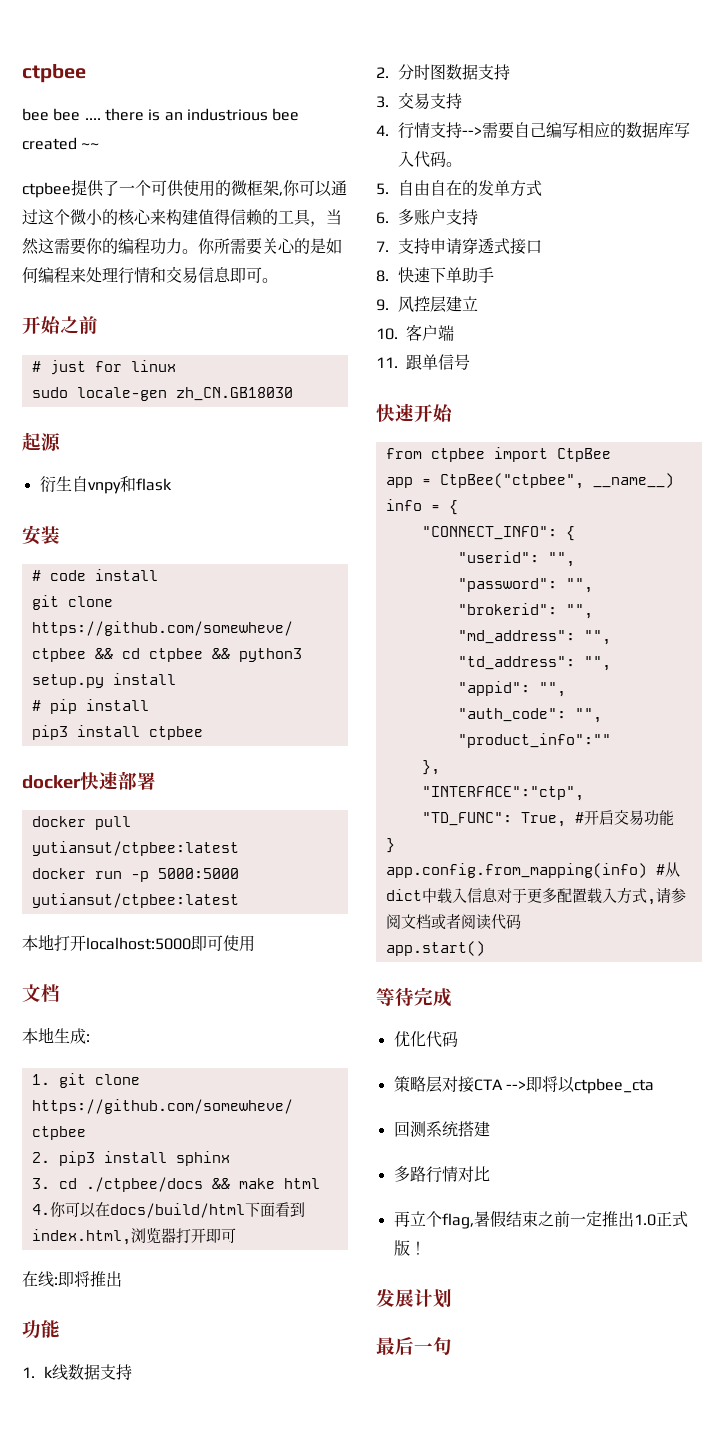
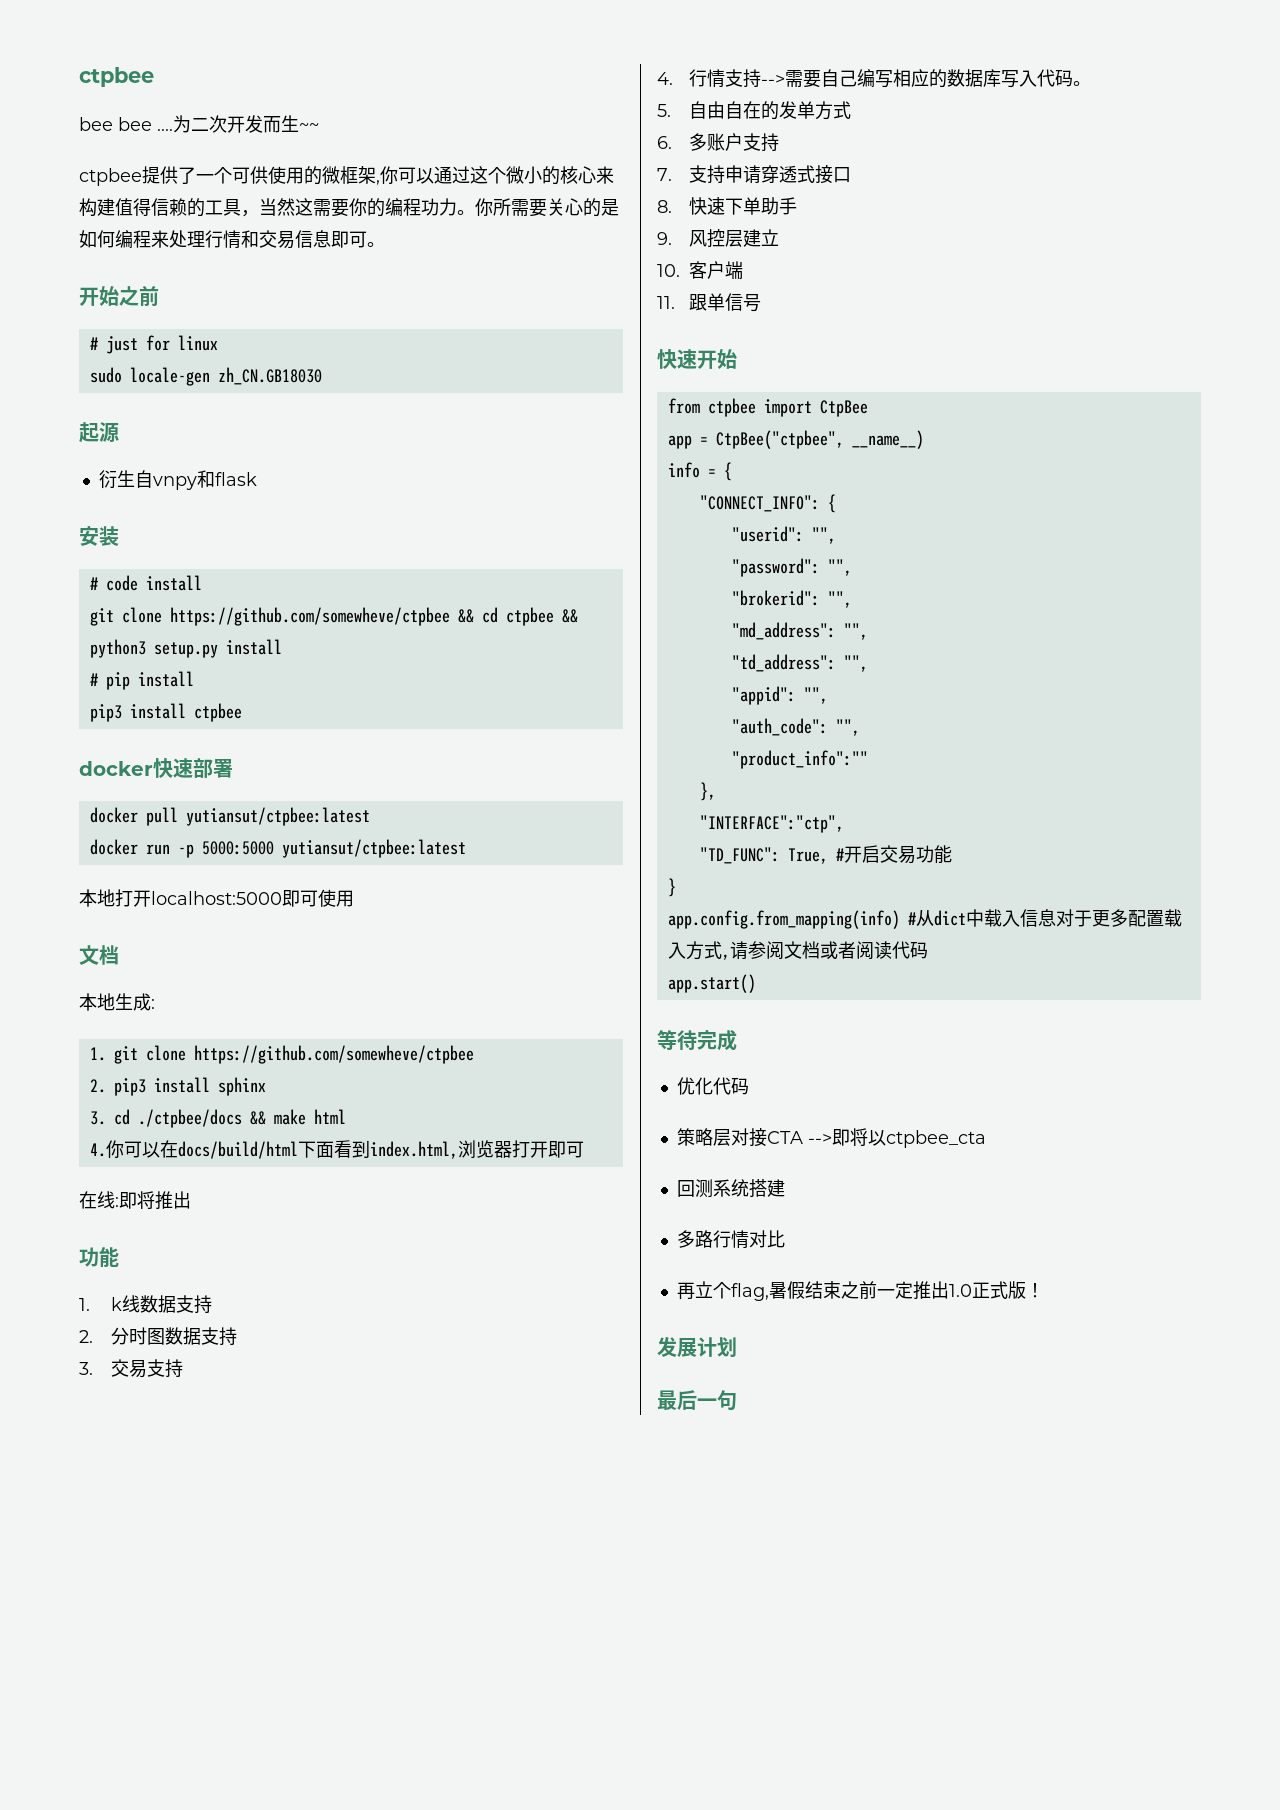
[104,108,300,121] [22,137,77,150] there is an industrious bee created -> [173,115,299,133] 为二次开发而生

